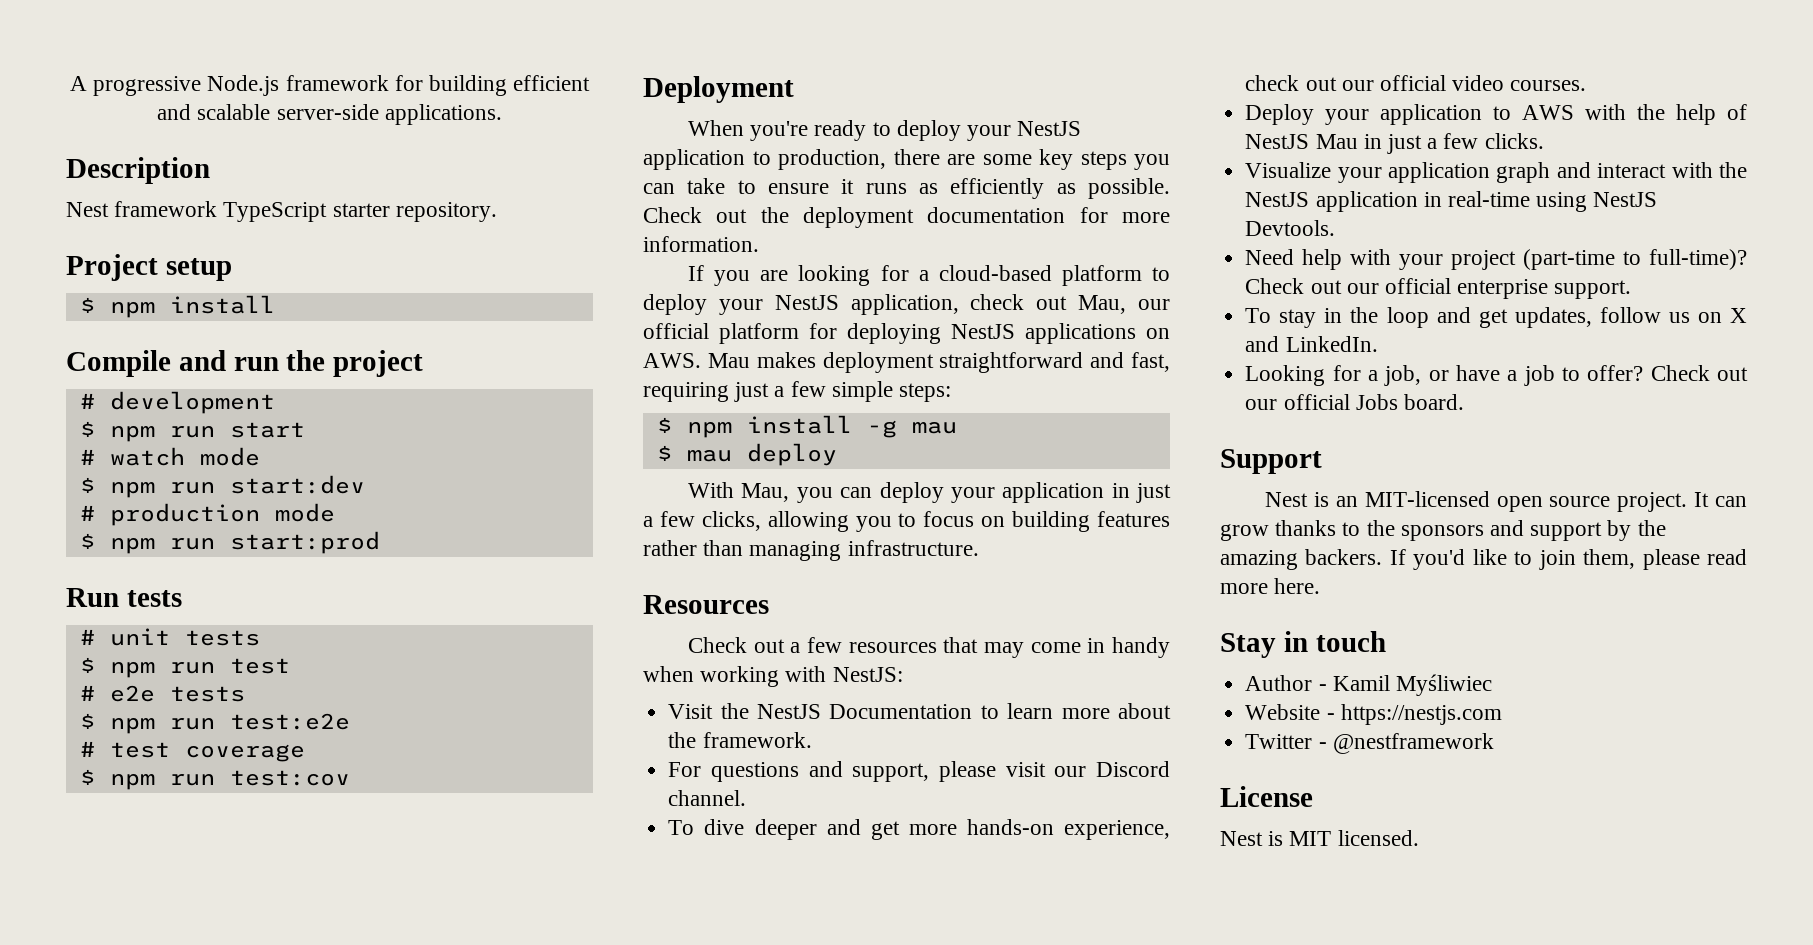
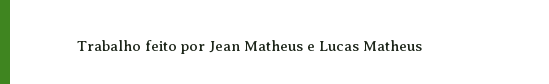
[69,75,591,96] [157,104,502,125] [66,157,210,184] [66,201,497,222] [66,254,232,281] [79,295,275,318] [66,350,424,377] [79,391,275,414] [79,421,305,442] [79,447,260,466] [79,475,365,498] [79,503,335,526] [79,531,380,554] [66,588,182,607] [79,628,260,646] [79,657,290,678] [79,685,245,702] [79,713,350,734] [79,741,305,762] [79,769,350,790] [643,76,794,103] [688,120,1082,141] [643,149,1170,170] [643,178,1170,199] [643,207,1170,228] [643,236,759,252] [688,265,1170,286] [643,294,1170,315] [643,323,1170,344] [643,352,1170,373] [643,381,952,402] [656,415,957,438] [656,443,837,466] [688,482,1171,503] [643,511,1170,532] [643,540,979,561] [643,595,769,614] [688,637,1170,658] [643,666,903,687] [668,703,1171,719] [668,732,812,748] [668,761,1170,782] [668,790,747,806] [668,819,1170,840] [1245,75,1587,91] [1245,104,1747,125] [1245,133,1544,154] [1245,162,1747,183] [1245,191,1658,212] [1245,220,1336,236] [1245,249,1747,270] [1245,278,1632,299] [1245,307,1747,328] [1245,336,1378,352] [1245,365,1748,386] [1245,394,1464,410] [1220,449,1322,474] [1265,491,1747,512] [1220,520,1666,541] [1220,549,1747,570] [1220,578,1321,594] [1220,631,1386,658] [1245,674,1492,696] [1245,704,1502,725] [1245,733,1494,754] [1220,786,1313,807] [1220,830,1419,846] A progressive Node.js framework for building efficient and scalable server-side applications. // Description // Nest framework TypeScript starter repository. // Project setup // $ npm install // Compile and run the project // # development // $ npm run start // # watch mode // $ npm run start:dev // # production mode // $ npm run start:prod // Run tests // # unit tests // $ npm run test // # e2e tests // $ npm run test:e2e // # test coverage // $ npm run test:cov // Deployment // When you're ready to deploy your NestJS application to production, there are some key steps you can take to ensure it runs as efficiently as possible. Check out the deployment documentation for more information. // If you are looking for a cloud-based platform to deploy your NestJS application, check out Mau, our official platform for deploying NestJS applications on AWS. Mau makes deployment straightforward and fast, requiring just a few simple steps: // $ npm install -g mau // $ mau deploy // With Mau, you can deploy your application in just a few clicks, allowing you to focus on building features rather than managing infrastructure. // Resources // Check out a few resources that may come in handy when working with NestJS: // Visit the NestJS Documentation to learn more about the framework. // For questions and support, please visit our Discord channel. // To dive deeper and get more hands-on experience, check out our official video courses. // Deploy your application to AWS with the help of NestJS Mau in just a few clicks. // Visualize your application graph and interact with the NestJS application in real-time using NestJS Devtools. // Need help with your project (part-time to full-time)? Check out our official enterprise support. // To stay in the loop and get updates, follow us on X and LinkedIn. // Looking for a job, or have a job to offer? Check out our official Jobs board. // Support // Nest is an MIT-licensed open source project. It can grow thanks to the sponsors and support by the amazing backers. If you'd like to join them, please read more here. // Stay in touch // Author - Kamil Myśliwiec // Website - https://nestjs.com // Twitter - @nestframework // License // Nest is MIT licensed. -> [77,40,423,54] Trabalho feito por Jean Matheus e Lucas Matheus

